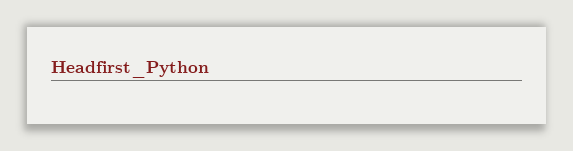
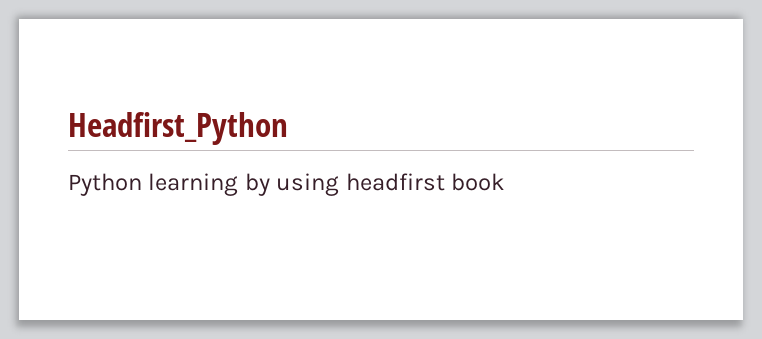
(209, 69) none -> [68,173,506,196] // Python learning by using headfirst book

